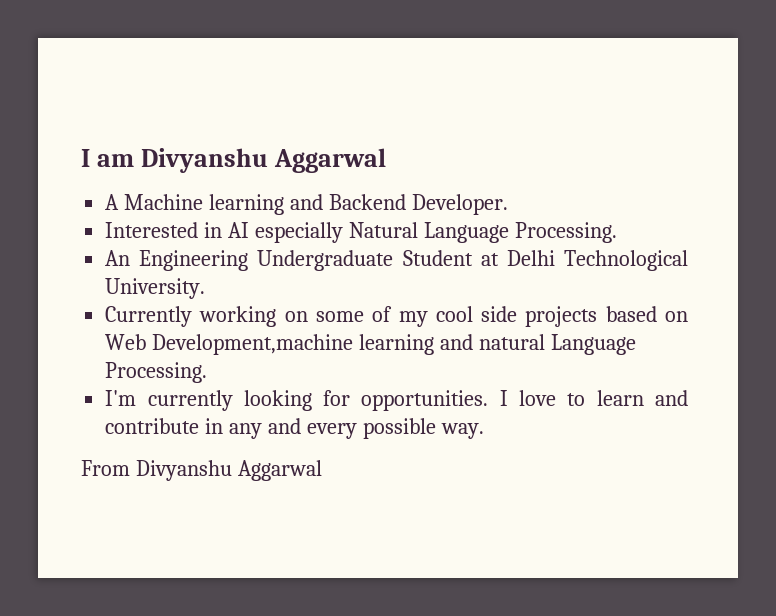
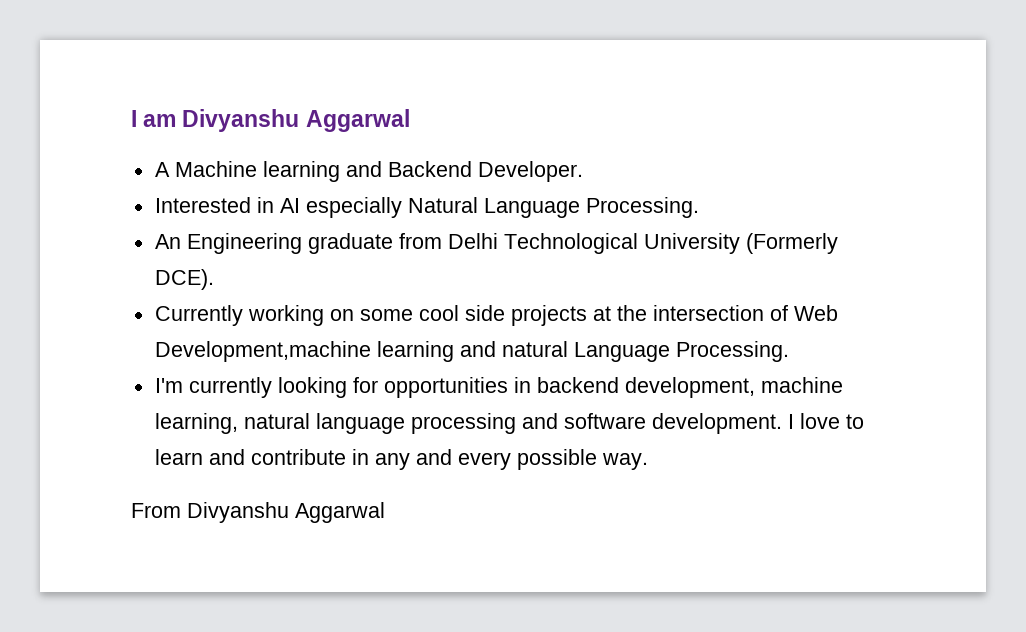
[257,250,688,271] [105,278,206,299] Undergraduate Student at Delhi Technological University. -> [307,233,838,254] [154,269,214,290] graduate from Delhi Technological University (Formerly DCE).
[372,306,428,327] of my -> (413, 315) none
[605,306,688,322] based on -> [592,305,788,321] at the intersection of
[361,390,489,411] opportunities. -> [383,377,843,398] [154,413,782,434] opportunities in backend development, machine learning, natural language processing and software development.

